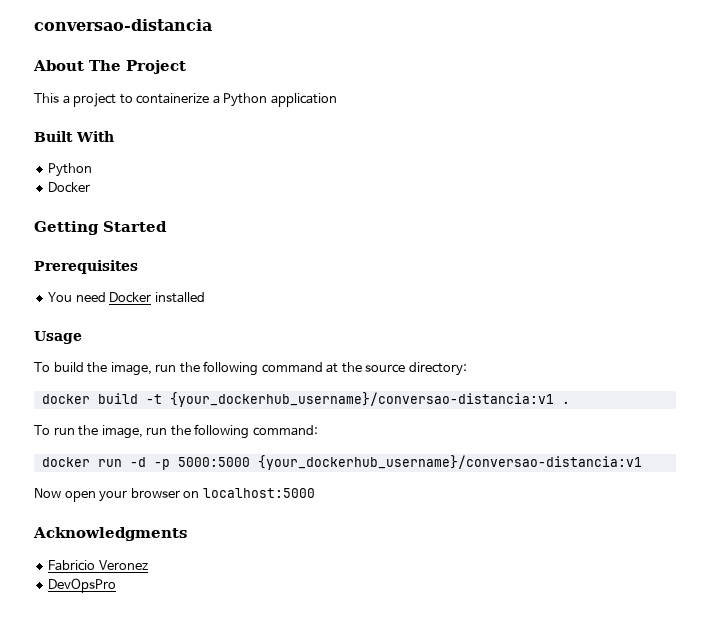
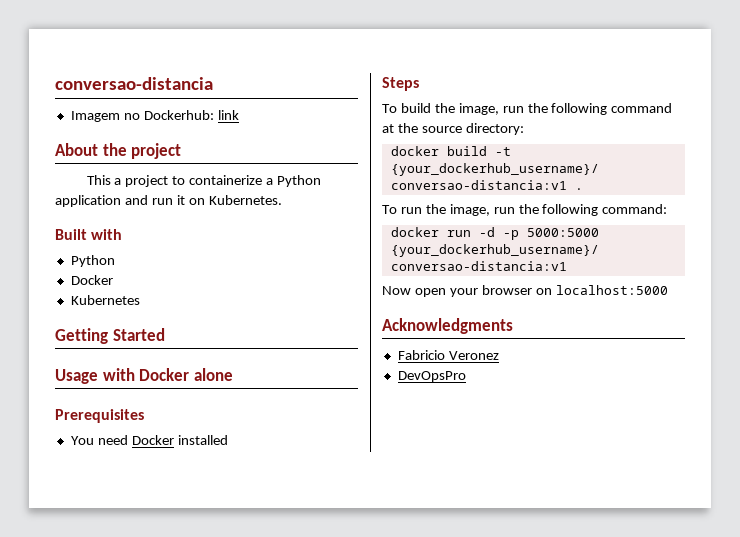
(212, 25) none -> [70,110,239,122] // Imagem no Dockerhub: link
[89,60,186,74] The Project -> [102,143,182,159] the project
(337, 100) none -> [124,195,282,205] and run it on Kubernetes.
[76,131,114,142] With -> [91,229,123,240] with
(91, 187) none -> [70,295,140,305] // Kubernetes
(167, 226) none -> [55,368,233,384] // Usage with Docker alone
[34,331,82,344] Usage -> [382,77,419,91] Steps

